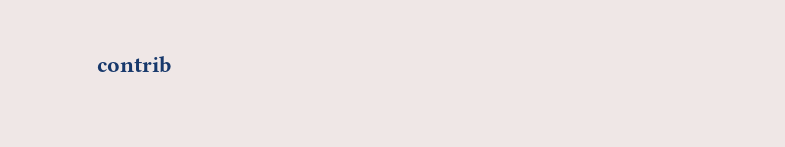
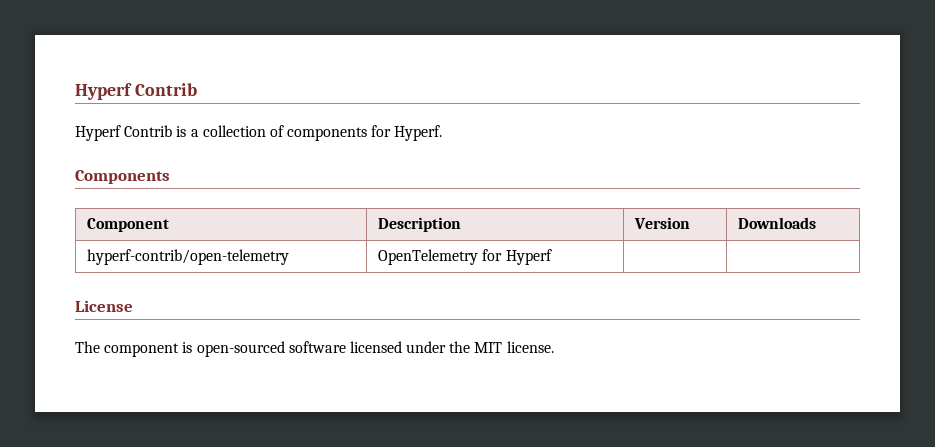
[97,56,171,73] contrib -> [75,83,197,100] [75,125,443,141] [75,170,170,184] [87,218,170,232] [378,217,462,232] [634,217,691,229] [738,217,817,229] [87,249,290,265] [378,249,552,265] [75,300,133,312] [75,341,554,357] Hyperf Contrib // Hyperf Contrib is a collection of components for Hyperf. // Components // Component | Description | Version | Downloads // hyperf-contrib/open-telemetry | OpenTelemetry for Hyperf | | // License // The component is open-sourced software licensed under the MIT license.

